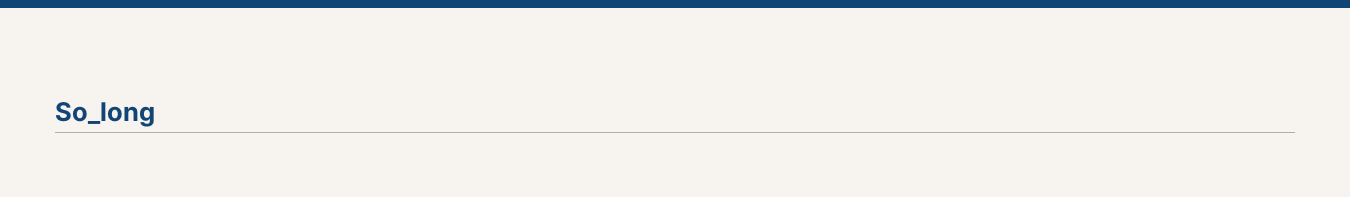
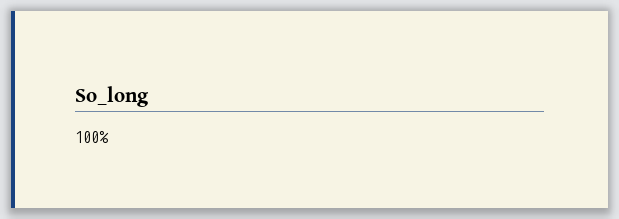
(155, 114) none -> [75,131,109,143] // 100%

